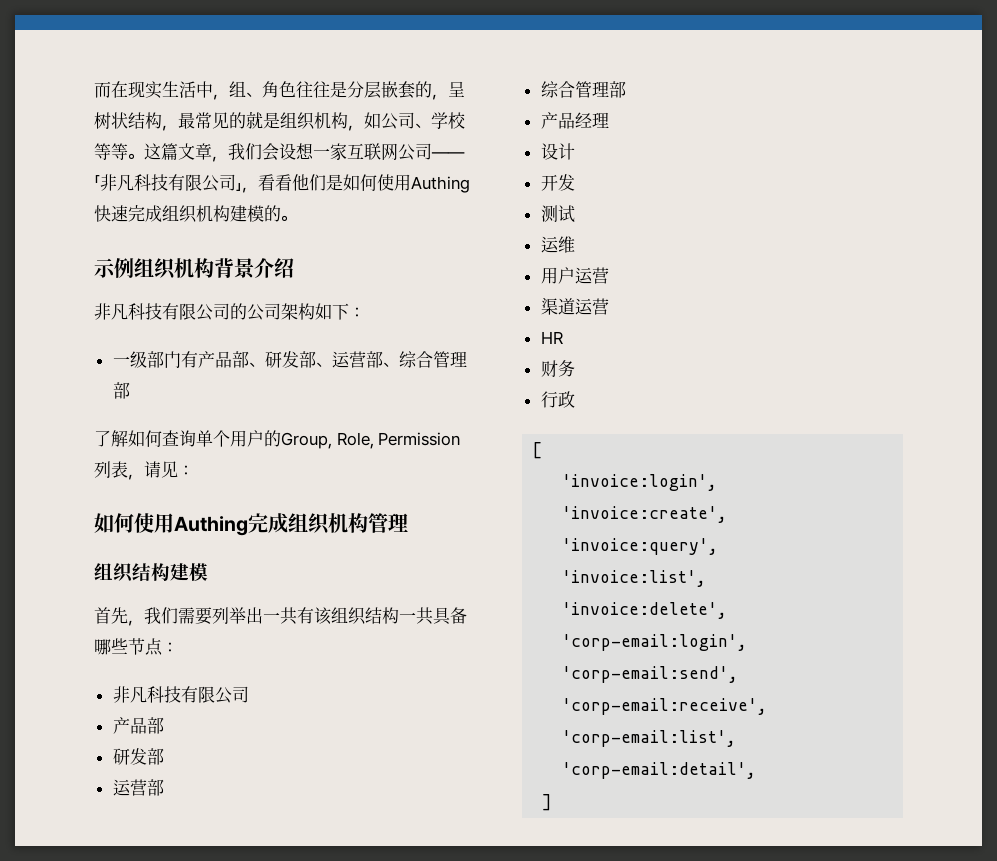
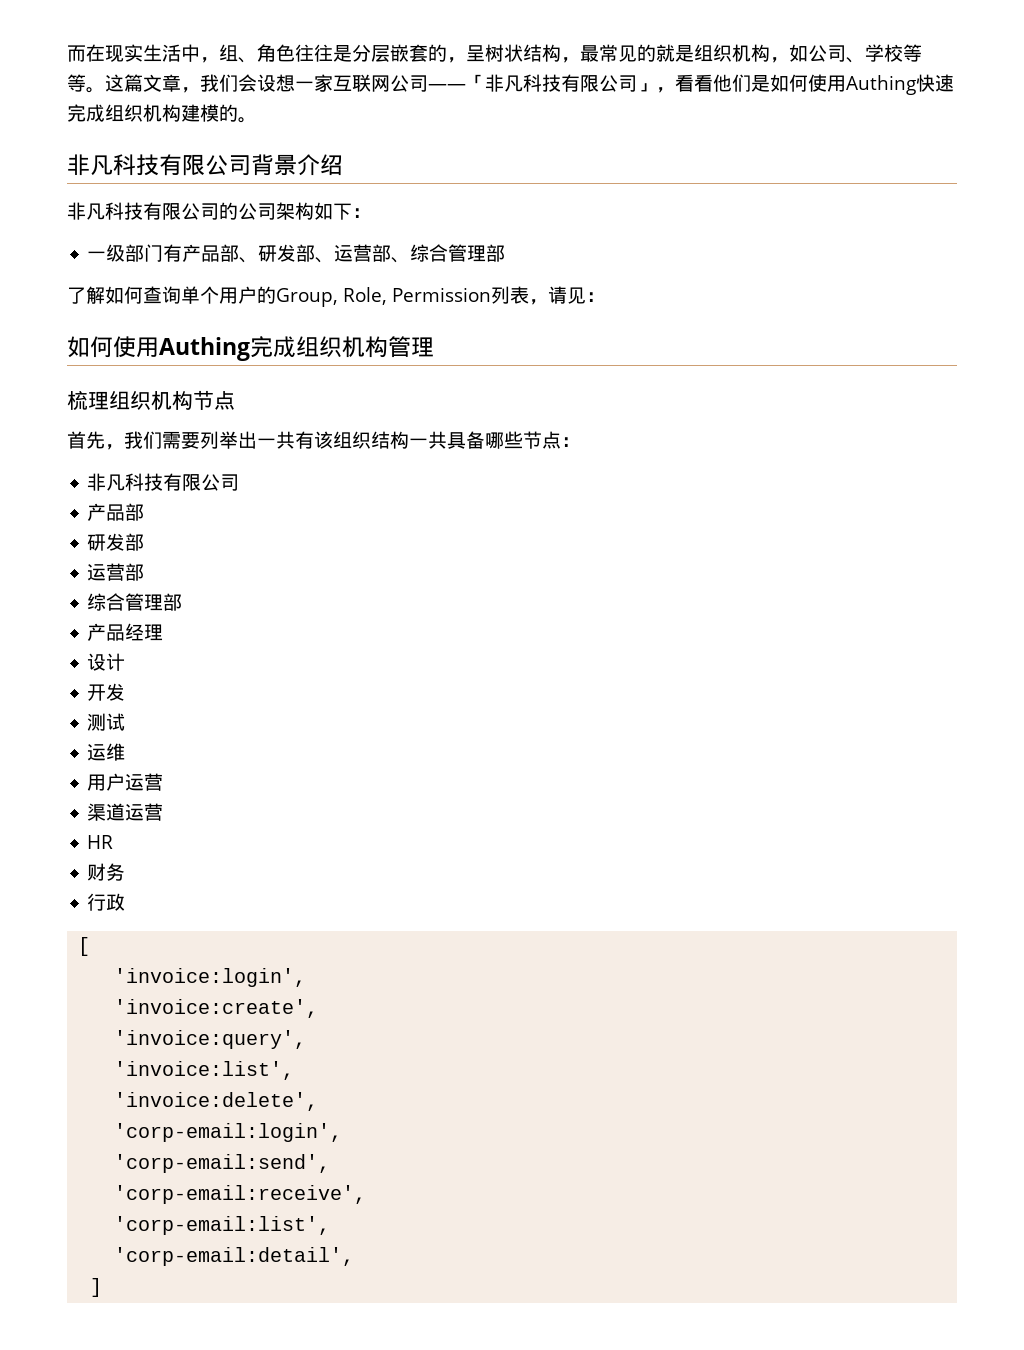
[94,257,214,280] 示例组织机构 -> [67,154,251,176] 非凡科技有限公司
[94,563,208,583] 组织结构建模 -> [67,390,235,410] 梳理组织机构节点

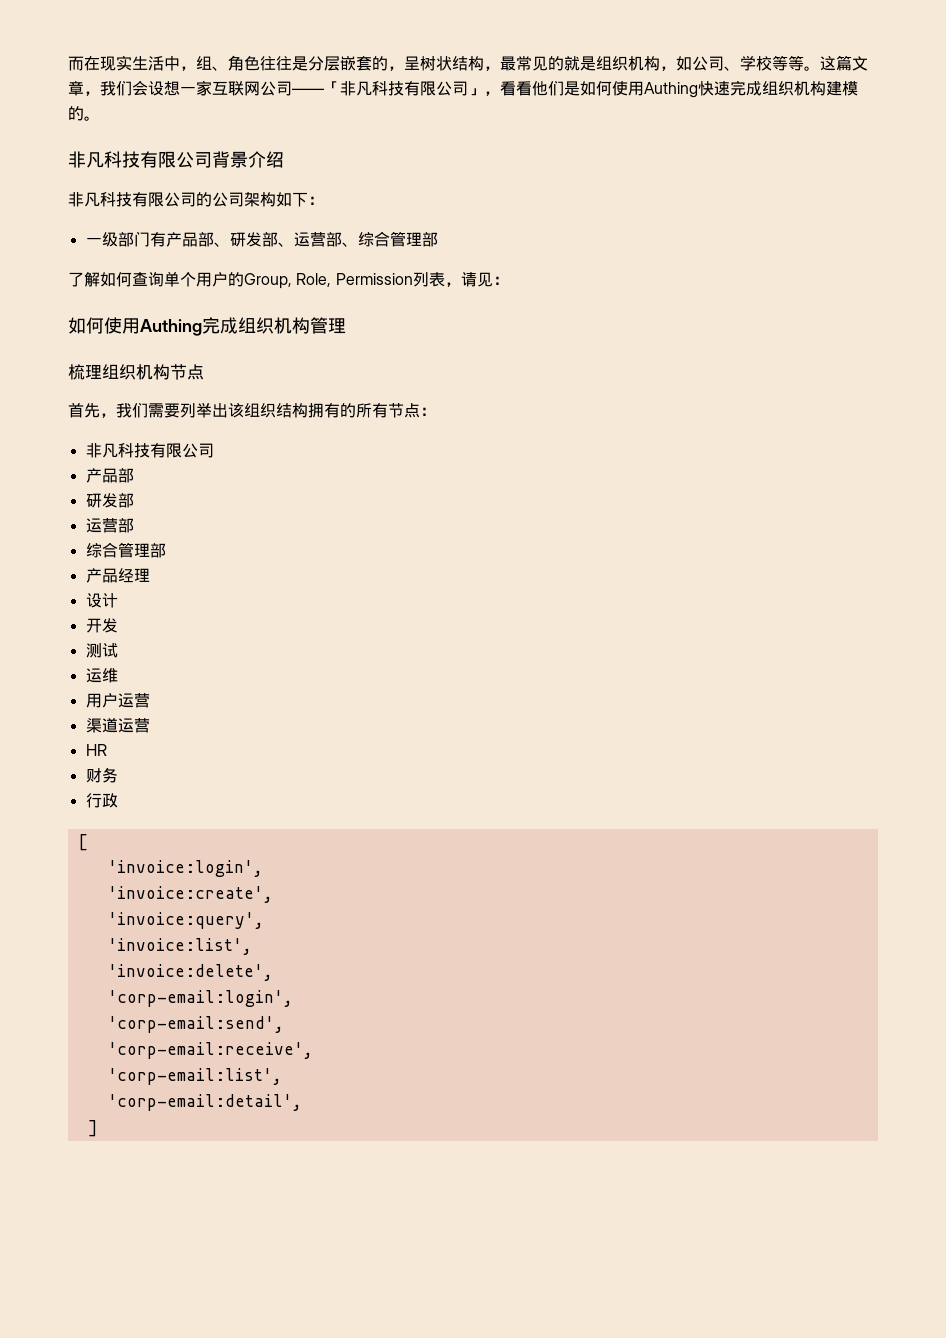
[257,431,314,449] 一共有 -> (228, 410) none
[409,431,523,449] 一共具备哪些 -> [308,403,388,418] 拥有的所有

